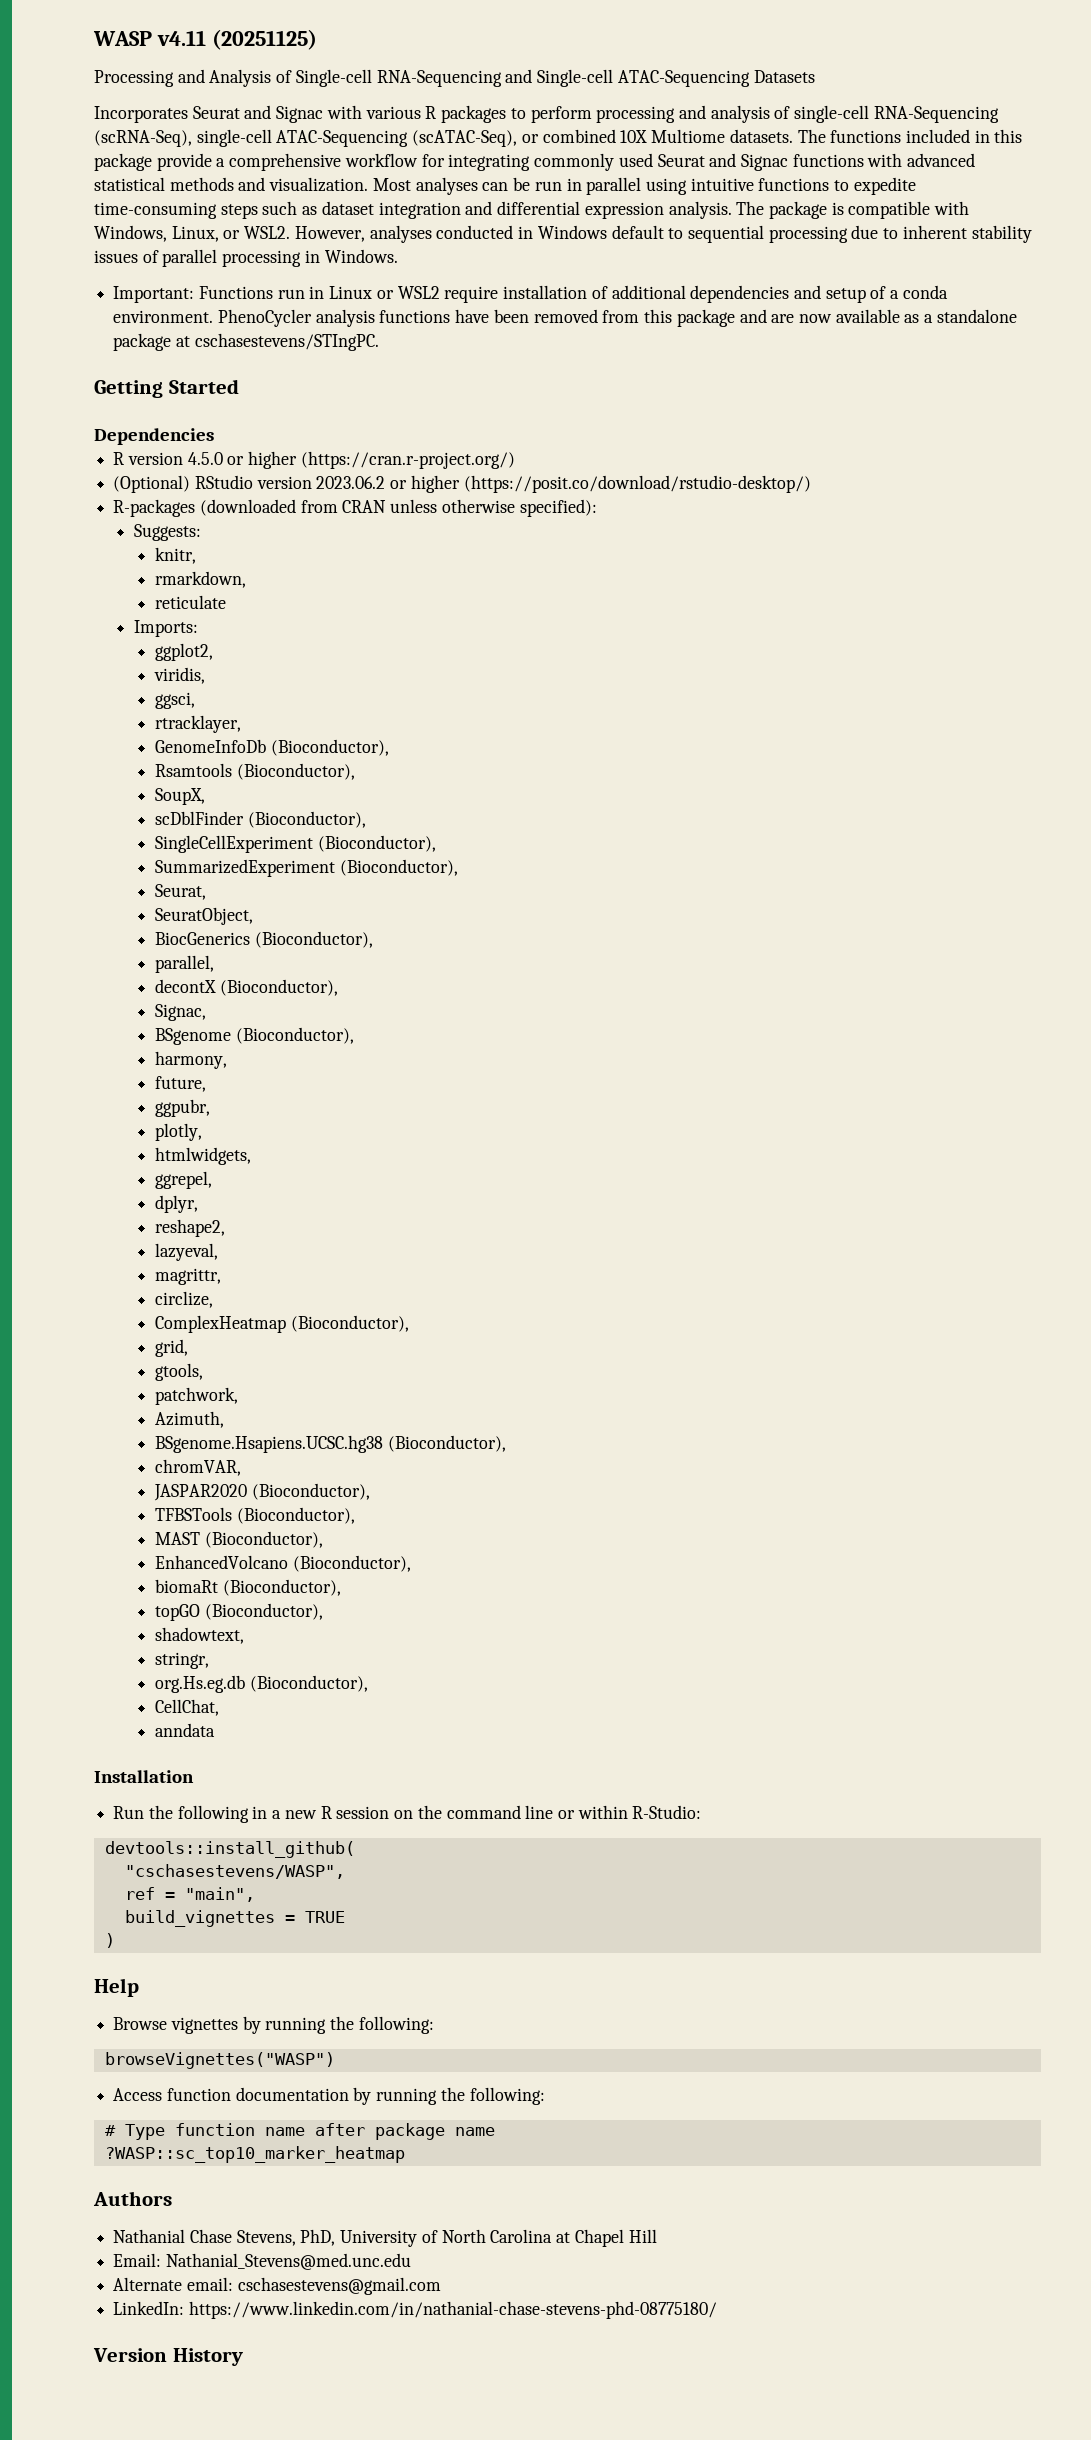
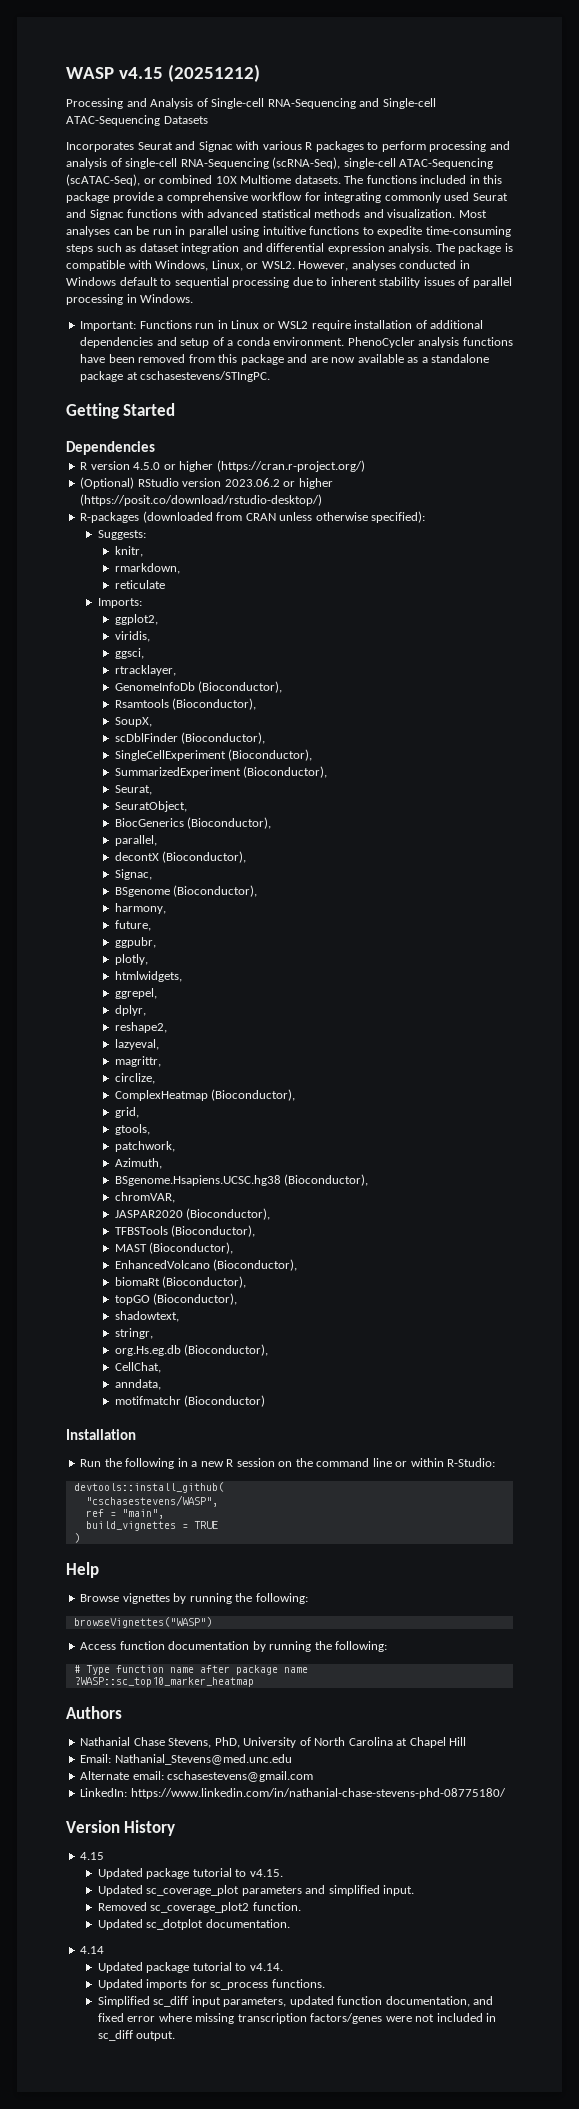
[156,29,317,50] v4.11 (20251125) -> [118,64,260,82] v4.15 (20251212)
[155,1723,216,1737] anndata -> [114,1379,161,1390] [114,1395,266,1407] anndata, // motifmatchr (Bioconductor)
(243, 2357) none -> [80,1852,105,1860] [97,1868,283,1879] [97,1885,415,1896] [97,1902,301,1913] [97,1919,290,1930] [80,1946,105,1954] [97,1962,283,1973] [97,1979,325,1990] [97,1996,494,2007] [97,2013,497,2024] [97,2030,176,2041] // 4.15 // Updated package tutorial to v4.15. // Updated sc_coverage_plot parameters and simplified input. // Removed sc_coverage_plot2 function. // Updated sc_dotplot documentation. // 4.14 // Updated package tutorial to v4.14. // Updated imports for sc_process functions. // Simplified sc_diff input parameters, updated function documentation, and fixed error where missing transcription factors/genes were not included in sc_diff output.

